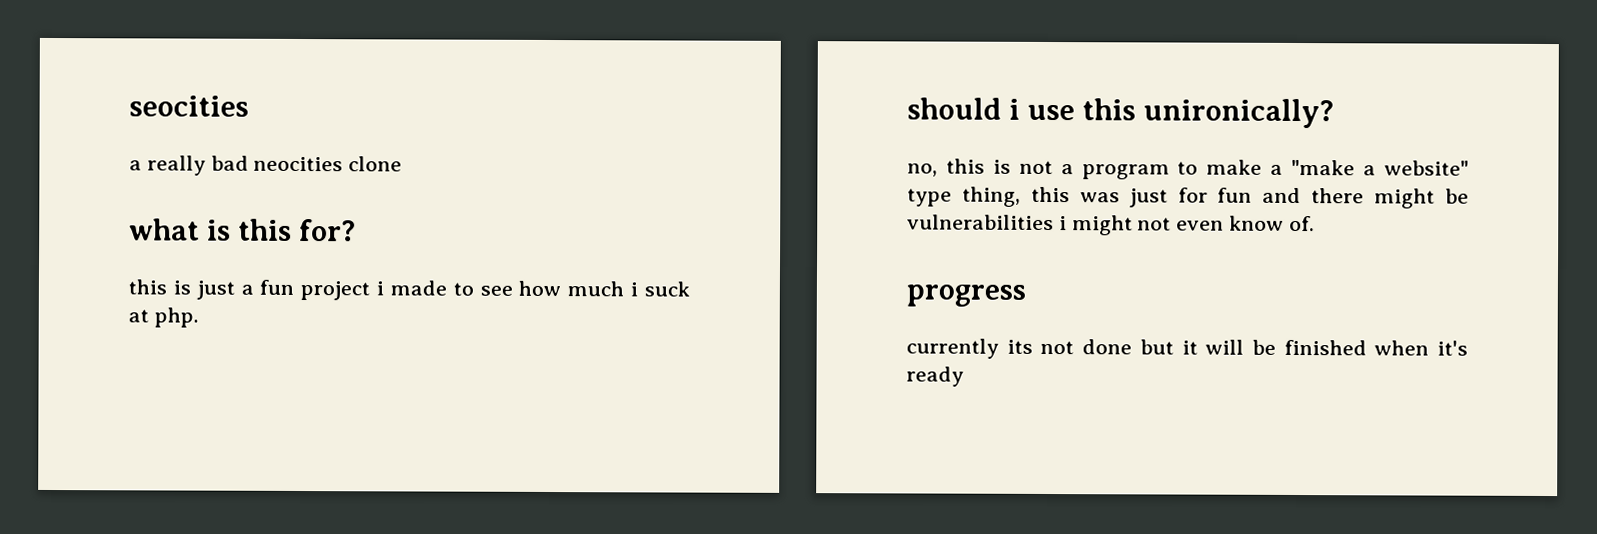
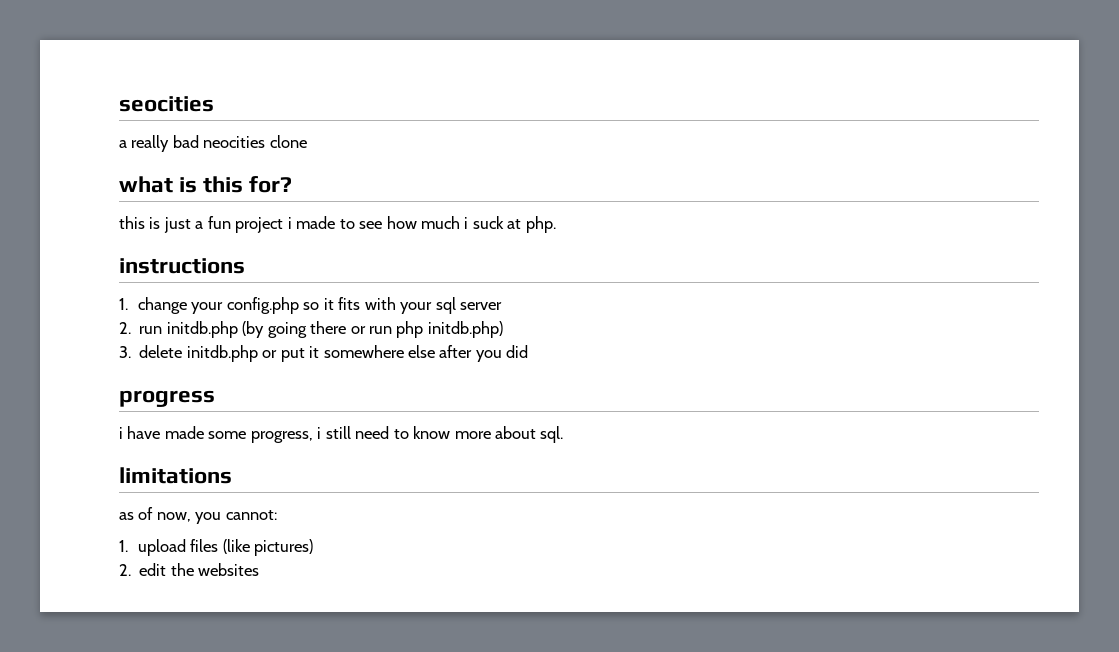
[907,97,1335,129] [907,158,1469,180] [907,186,1469,209] [907,214,1315,236] [906,284,1026,307] [906,338,1468,359] [906,366,964,387] should i use this unironically? // no, this is not a program to make a "make a website" type thing, this was just for fun and there might be vulnerabilities i might not even know of. // progress // currently its not done but it will be finished when it's ready -> [119,258,245,274] [119,297,502,314] [119,321,503,338] [119,345,529,362] [119,390,215,407] [119,426,564,443] [119,467,232,484] [119,507,277,524] [119,539,314,556] [119,563,260,576] instructions // 1. change your config.php so it fits with your sql server // 2. run initdb.php (by going there or run php initdb.php) // 3. delete initdb.php or put it somewhere else after you did // progress // i have made some progress, i still need to know more about sql. // limitations // as of now, you cannot: // 1. upload files (like pictures) // 2. edit the websites

